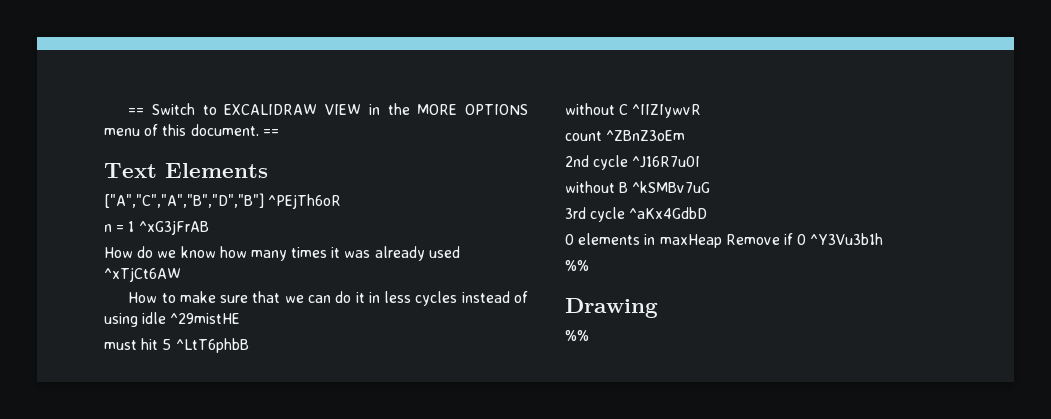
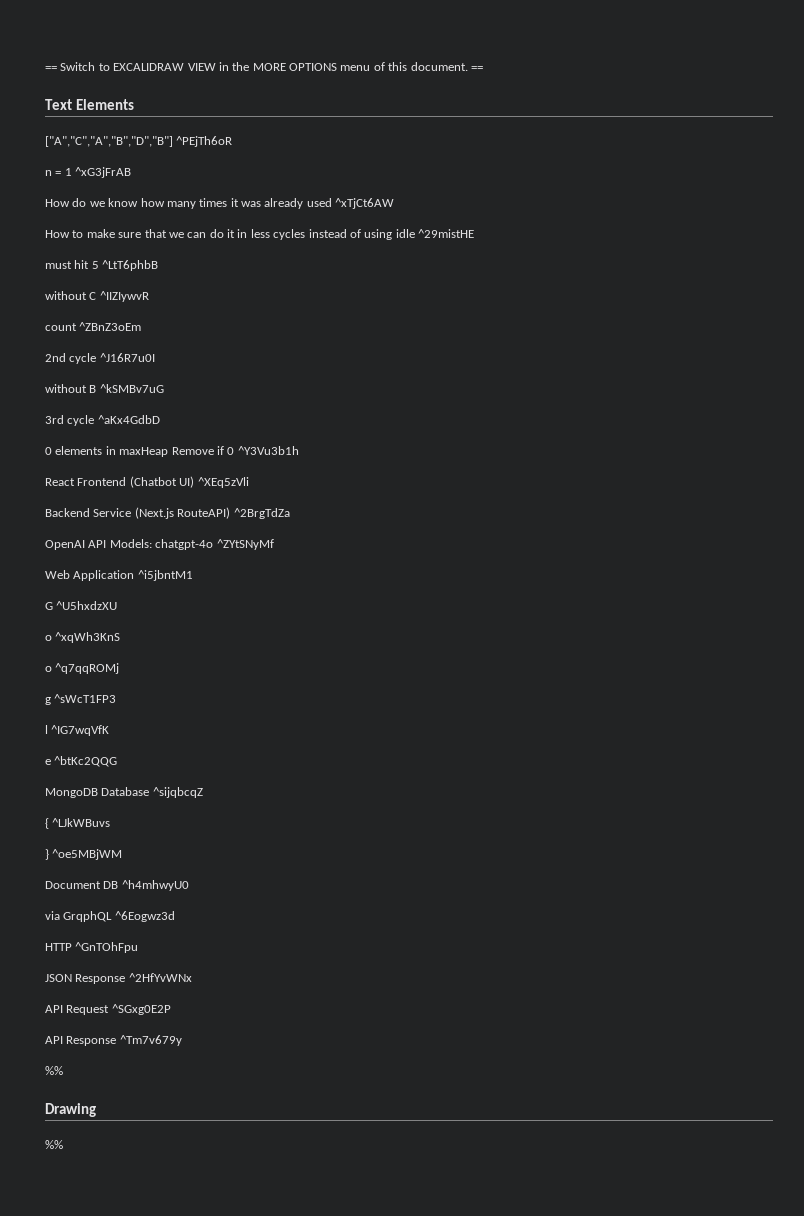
(884, 239) none -> [45,476,249,488] [45,507,290,519] [45,539,274,550] [45,570,193,581] [45,601,118,610] [45,632,121,643] [45,663,120,674] [45,694,117,705] [45,725,110,736] [45,756,118,767] [45,787,203,798] [45,818,111,829] [45,849,123,860] [45,880,189,891] [45,911,175,922] [45,942,139,953] [45,973,192,984] [45,1004,171,1015] [45,1035,182,1046] // React Frontend (Chatbot UI) ^XEq5zVli // Backend Service (Next.js RouteAPI) ^2BrgTdZa // OpenAI API Models: chatgpt-4o ^ZYtSNyMf // Web Application ^i5jbntM1 // G ^U5hxdzXU // o ^xqWh3KnS // o ^q7qqROMj // g ^sWcT1FP3 // l ^IG7wqVfK // e ^btKc2QQG // MongoDB Database ^sijqbcqZ // { ^LJkWBuvs // } ^oe5MBjWM // Document DB ^h4mhwyU0 // via GrqphQL ^6Eogwz3d // HTTP ^GnTOhFpu // JSON Response ^2HfYvWNx // API Request ^SGxg0E2P // API Response ^Tm7v679y

